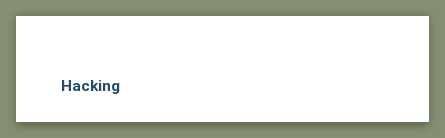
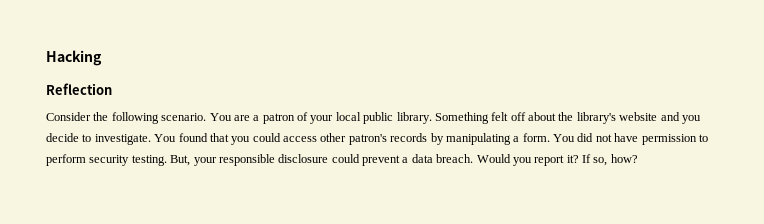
(120, 87) none -> [46,83,112,95] [46,112,701,124] [46,133,708,145] [46,154,638,166] // Reflection // Consider the following scenario. You are a patron of your local public library. Something felt off about the library's website and you decide to investigate. You found that you could access other patron's records by manipulating a form. You did not have permission to perform security testing. But, your responsible disclosure could prevent a data breach. Would you report it? If so, how?

